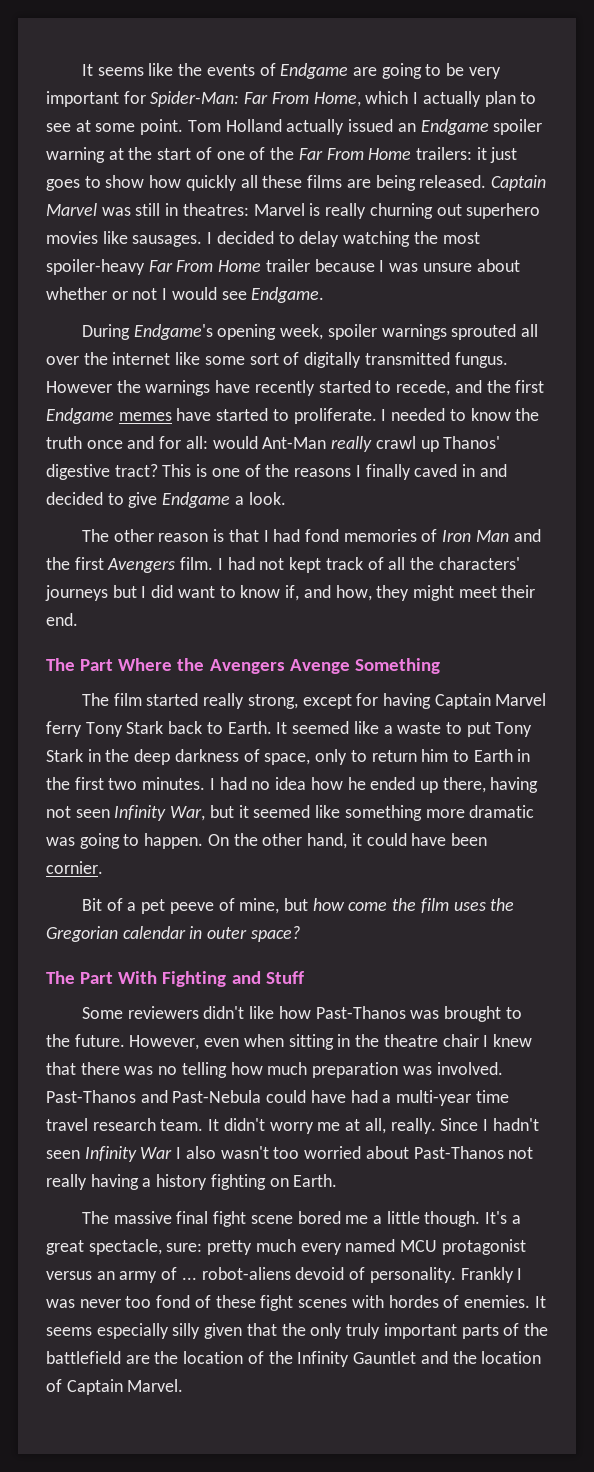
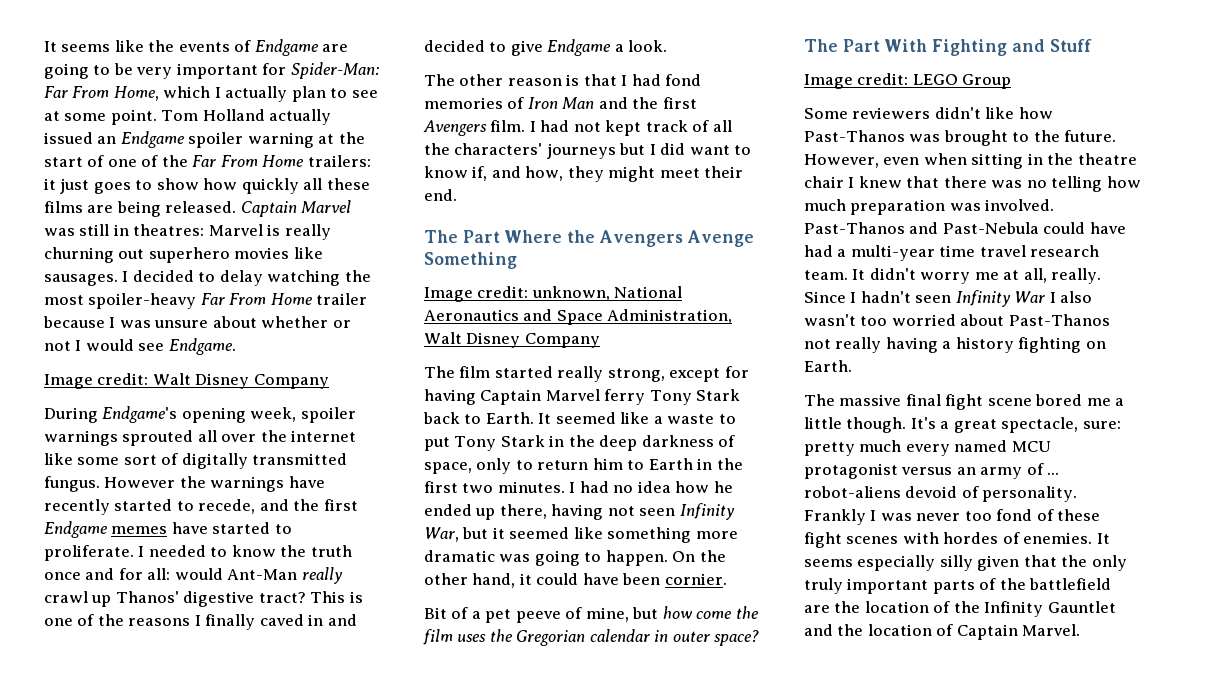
(325, 295) none -> [44,373,329,389] // Image credit: Walt Disney Company
(440, 666) none -> [424,286,683,302] [424,309,733,325] [424,332,600,348] // Image credit: unknown, National Aeronautics and Space Administration, Walt Disney Company
(304, 977) none -> [804,73,1012,89] // Image credit: LEGO Group

